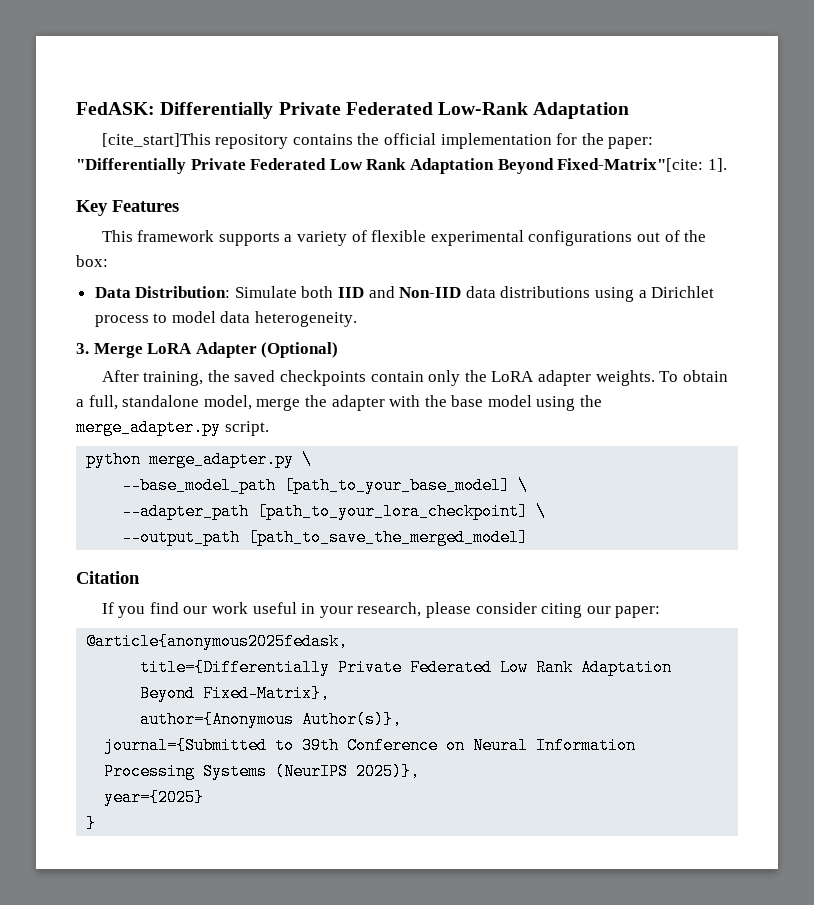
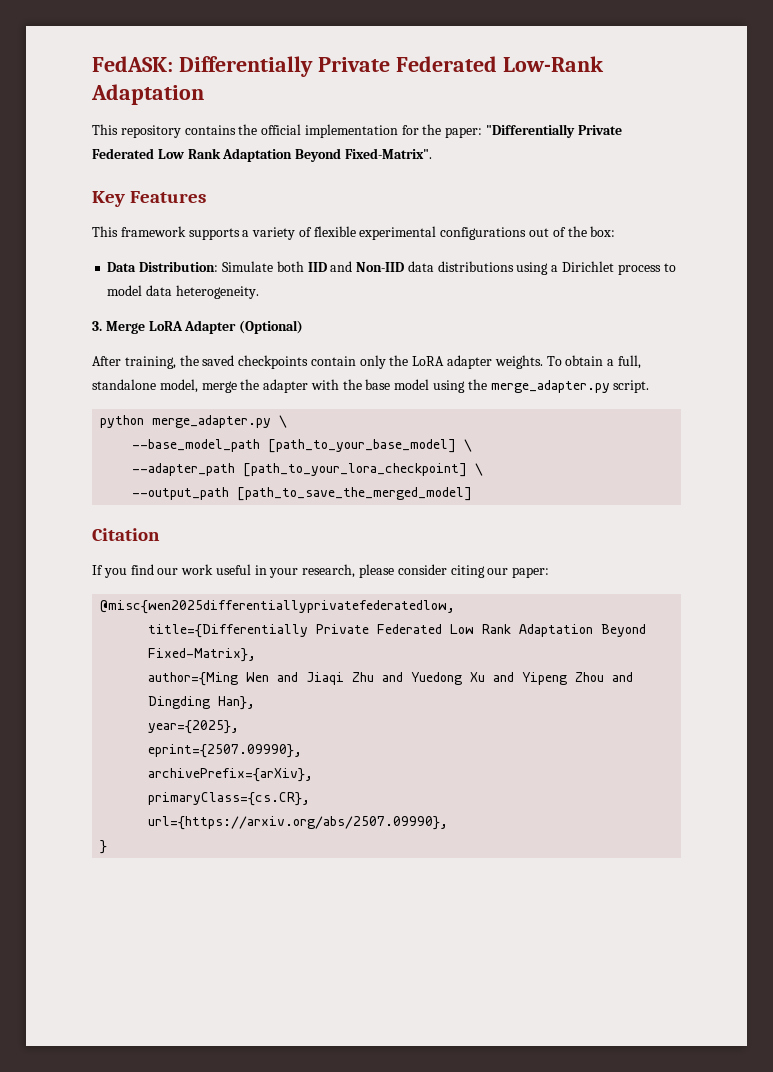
[101,133,211,147] [cite_start]This -> [92,124,118,135] This
[557,158,727,172] Fixed-Matrix"[cite: 1]. -> [344,148,432,159] Fixed-Matrix".
[86,633,349,650] @article{anonymous2025fedask, -> [100,600,456,614] @misc{wen2025differentiallyprivatefederatedlow,
[140,711,403,728] [104,737,637,754] [104,763,421,780] [104,789,205,806] author={Anonymous Author(s)}, // journal={Submitted to 39th Conference on Neural Information Processing Systems (NeurIPS 2025)}, // year={2025} -> [148,672,634,686] [148,696,256,710] [148,720,240,734] [148,744,303,758] [148,768,314,782] [148,792,311,806] [148,816,449,830] author={Ming Wen and Jiaqi Zhu and Yuedong Xu and Yipeng Zhou and Dingding Han}, // year={2025}, // eprint={2507.09990}, // archivePrefix={arXiv}, // primaryClass={cs.CR}, // url={https://arxiv.org/abs/2507.09990},

